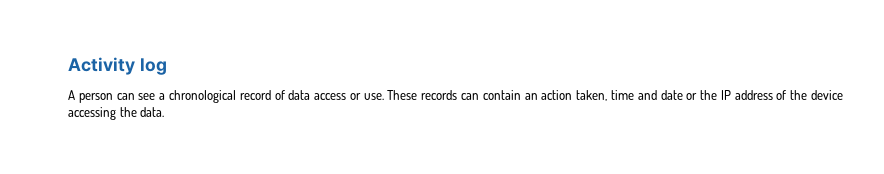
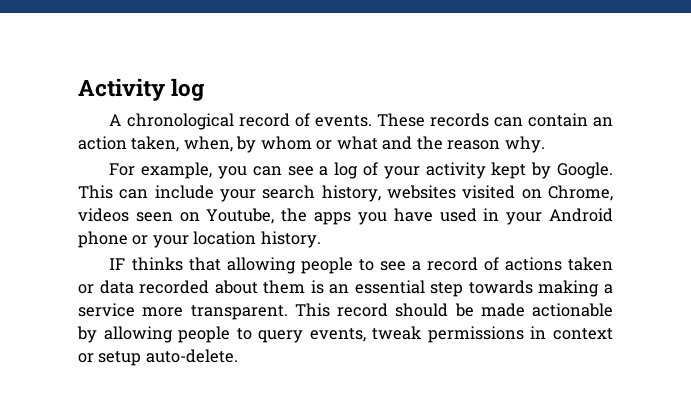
[78,90,384,103] person can see a chronological record of data access or use. -> [126,113,372,130] chronological record of events.
[610,90,844,100] [68,107,165,120] time and date or the IP address of the device accessing the data. -> [183,136,545,153] [109,162,613,179] [78,185,613,202] [78,208,613,225] [78,231,321,248] [109,257,613,274] [78,280,613,297] [78,303,613,320] [77,326,613,343] [78,349,238,366] when, by whom or what and the reason why. // For example, you can see a log of your activity kept by Google. This can include your search history, websites visited on Chrome, videos seen on Youtube, the apps you have used in your Android phone or your location history. // IF thinks that allowing people to see a record of actions taken or data recorded about them is an essential step towards making a service more transparent. This record should be made actionable by allowing people to query events, tweak permissions in context or setup auto-delete.

